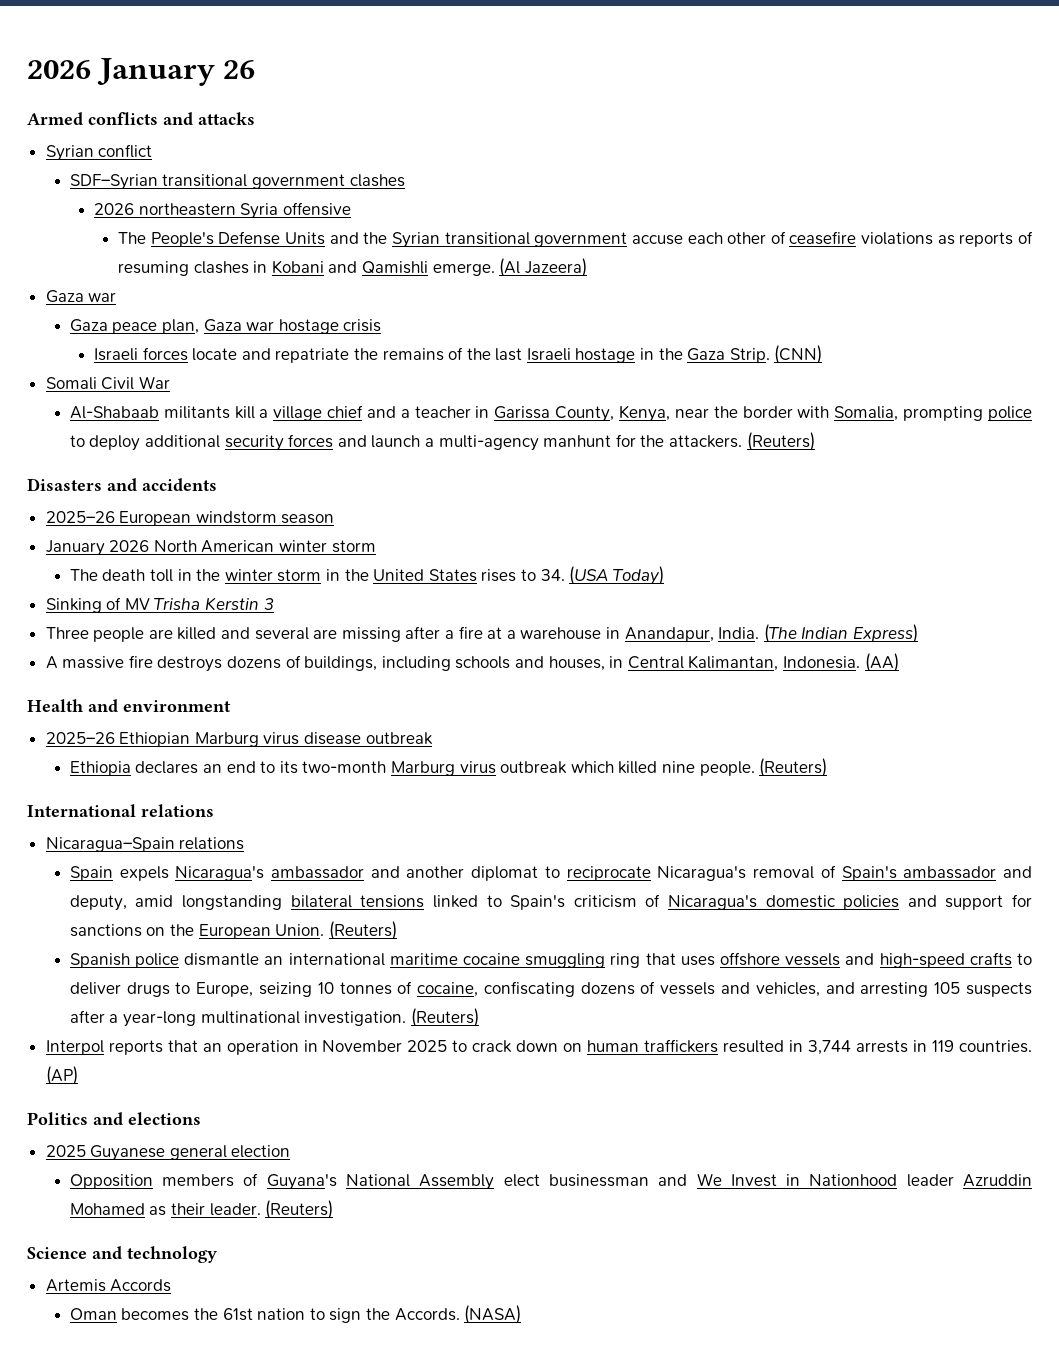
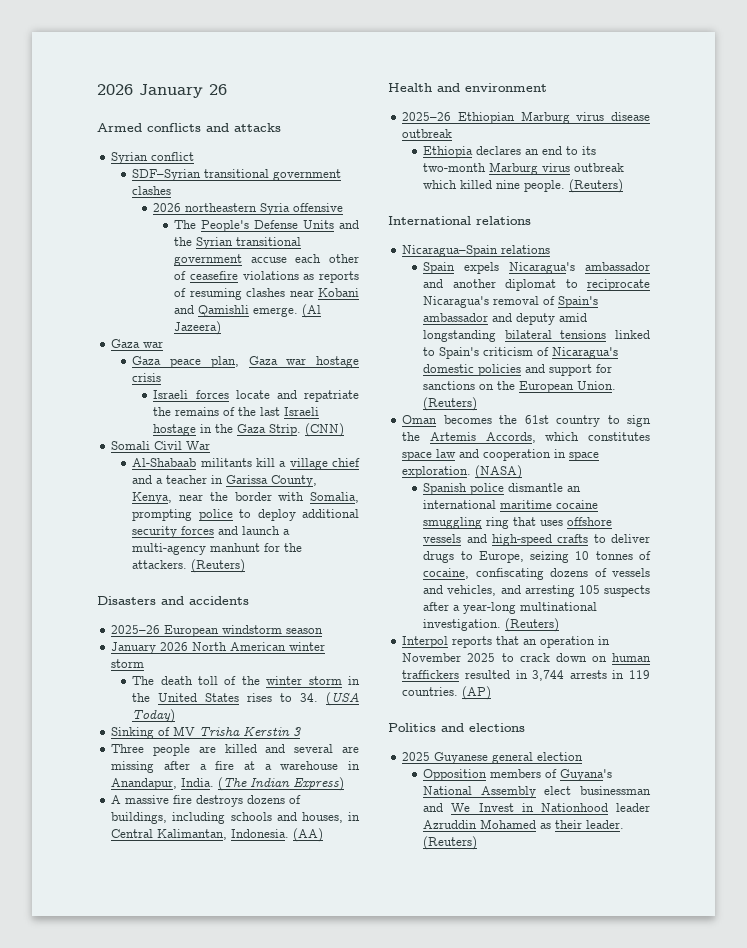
[253,261,268,273] in -> [289,290,314,297] near
[177,569,192,581] in -> [224,676,237,685] of
[69,895,127,911] deputy, -> [516,313,556,325] deputy
(397, 930) none -> [402,415,651,427] [402,432,650,443] [402,449,600,461] [402,465,523,479] // Oman becomes the 61st country to sign the Artemis Accords, which constitutes space law and cooperation in space exploration. (NASA)
[27,1246,217,1263] [45,1279,172,1292] [69,1305,522,1324] // Science and technology // Artemis Accords // Oman becomes the 61st nation to sign the Accords. (NASA) -> (478, 843) none

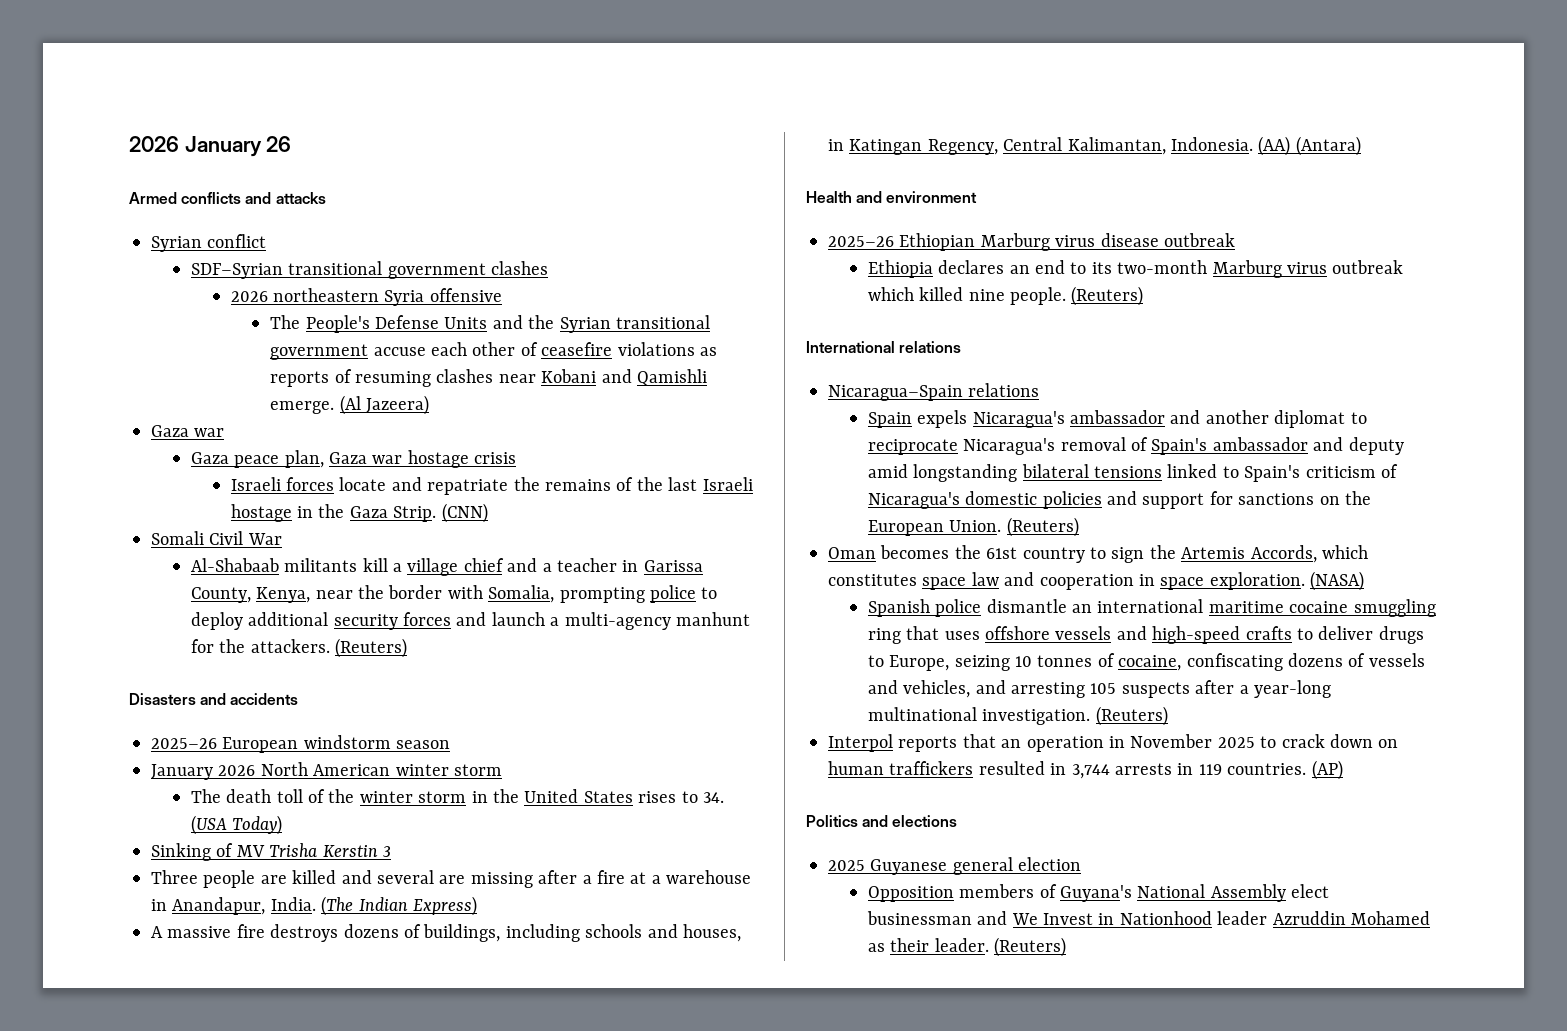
(360, 816) none -> [849,139,998,155] Katingan Regency,
(324, 835) none -> [1295,136,1361,156] (Antara)

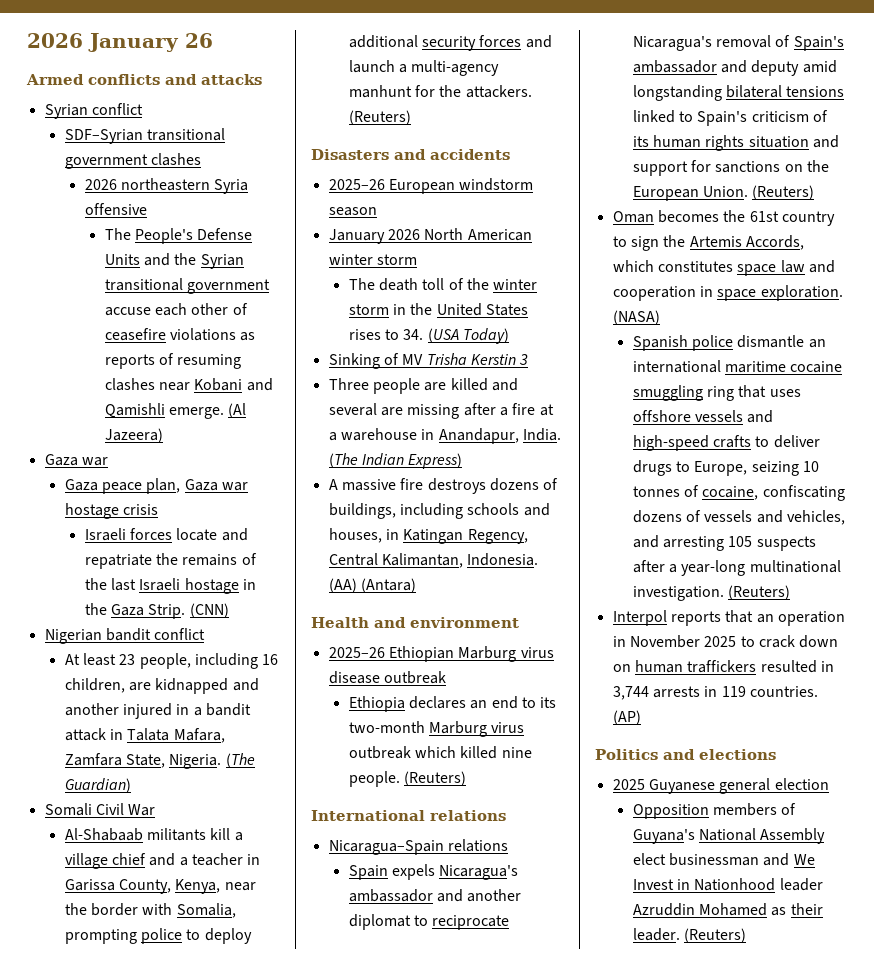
(488, 513) none -> [44,628,206,644] [64,653,279,669] [64,678,259,694] [64,703,251,719] [64,728,225,743] [64,753,255,769] [64,778,131,793] // Nigerian bandit conflict // At least 23 people, including 16 children, are kidnapped and another injured in a bandit attack in Talata Mafara, Zamfara State, Nigeria. (The Guardian)
[867,491,1102,509] Nicaragua's domestic policies -> [632,135,809,151] its human rights situation

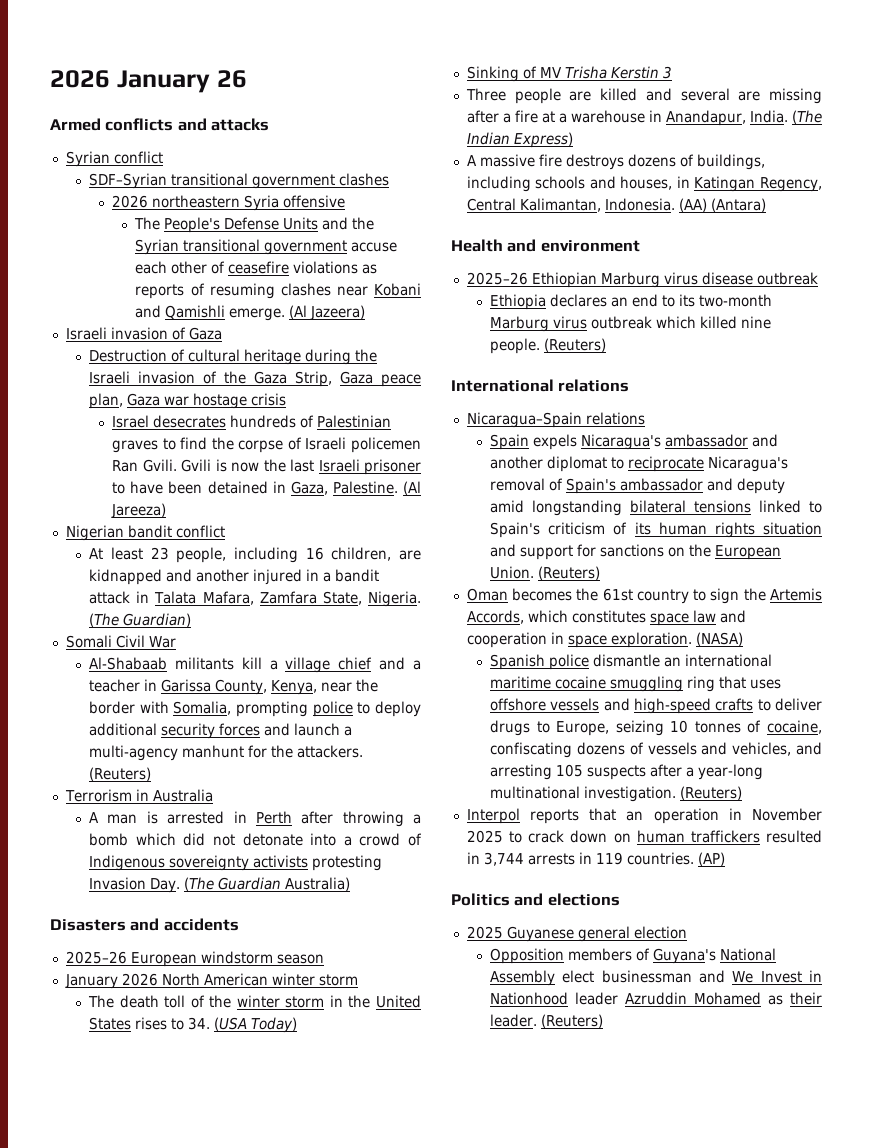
[44,454,108,466] Gaza war // -> [65,327,222,340] [89,349,378,365] [89,371,333,387] Israeli invasion of Gaza // Destruction of cultural heritage during the Israeli invasion of the Gaza Strip,
[84,528,248,541] [84,553,257,569] [84,578,256,594] [84,603,229,619] Israeli forces locate and repatriate the remains of the last Israeli hostage in the Gaza Strip. (CNN) -> [112,415,392,428] [112,437,422,453] [112,459,421,475] [112,481,421,495] [111,503,167,518] Israel desecrates hundreds of Palestinian graves to find the corpse of Israeli policemen Ran Gvili. Gvili is now the last Israeli prisoner to have been detained in Gaza, Palestine. (Al Jareeza)
(411, 117) none -> [64,789,213,802] [89,811,421,827] [89,833,422,846] [89,855,383,871] [89,877,351,893] // Terrorism in Australia // A man is arrested in Perth after throwing a bomb which did not detonate into a crowd of Indigenous sovereignty activists protesting Invasion Day. (The Guardian Australia)

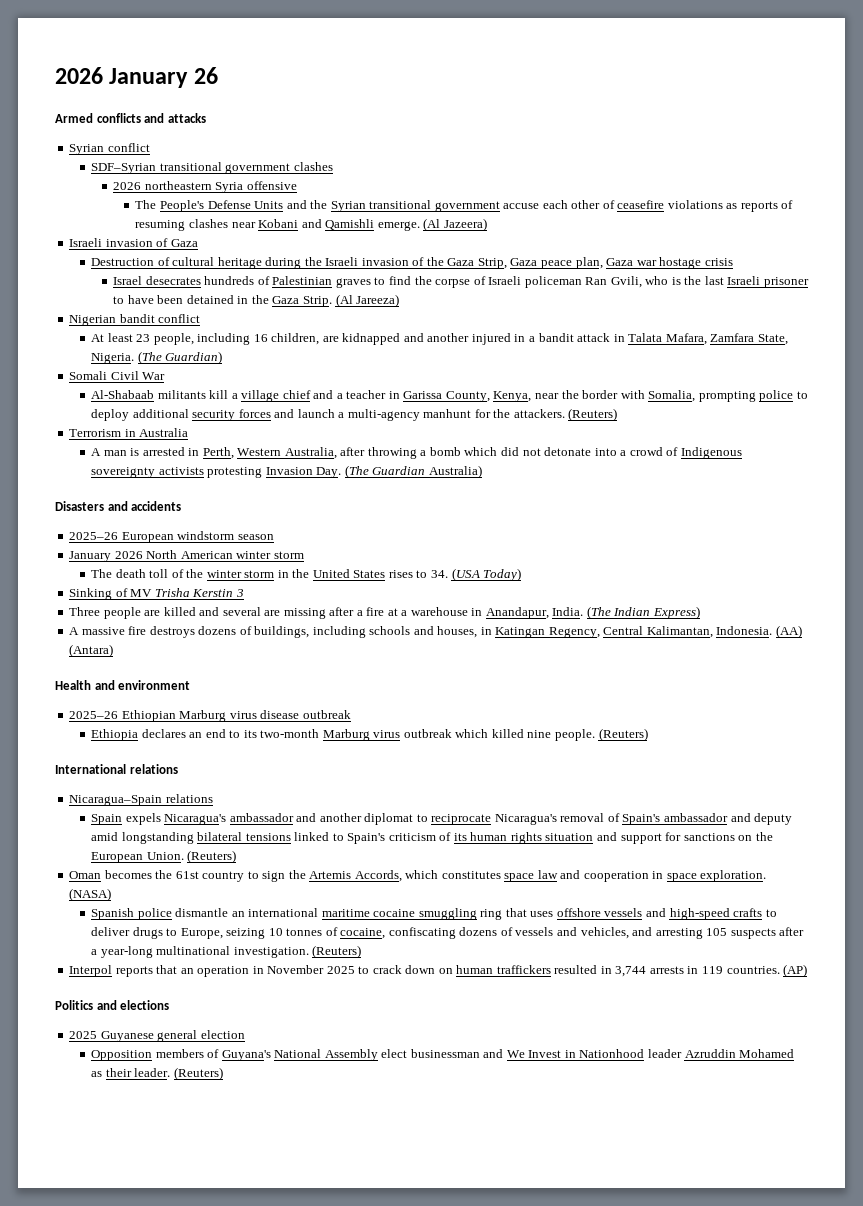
[351,437,422,453] [112,459,260,472] policemen Ran Gvili. Gvili is now -> [524,276,681,288] policeman Ran Gvili, who is
[290,481,398,495] Gaza, Palestine. -> [251,295,332,307] the Gaza Strip.
[255,811,292,824] Perth -> [202,447,337,459] Perth, Western Australia,

